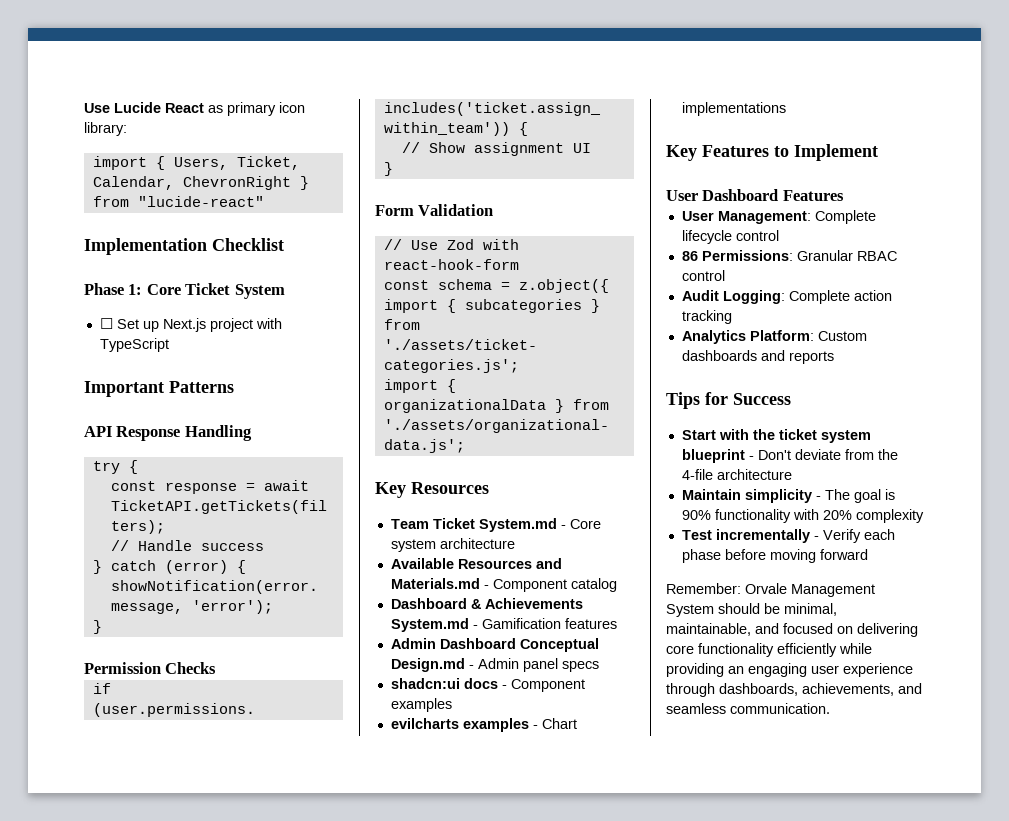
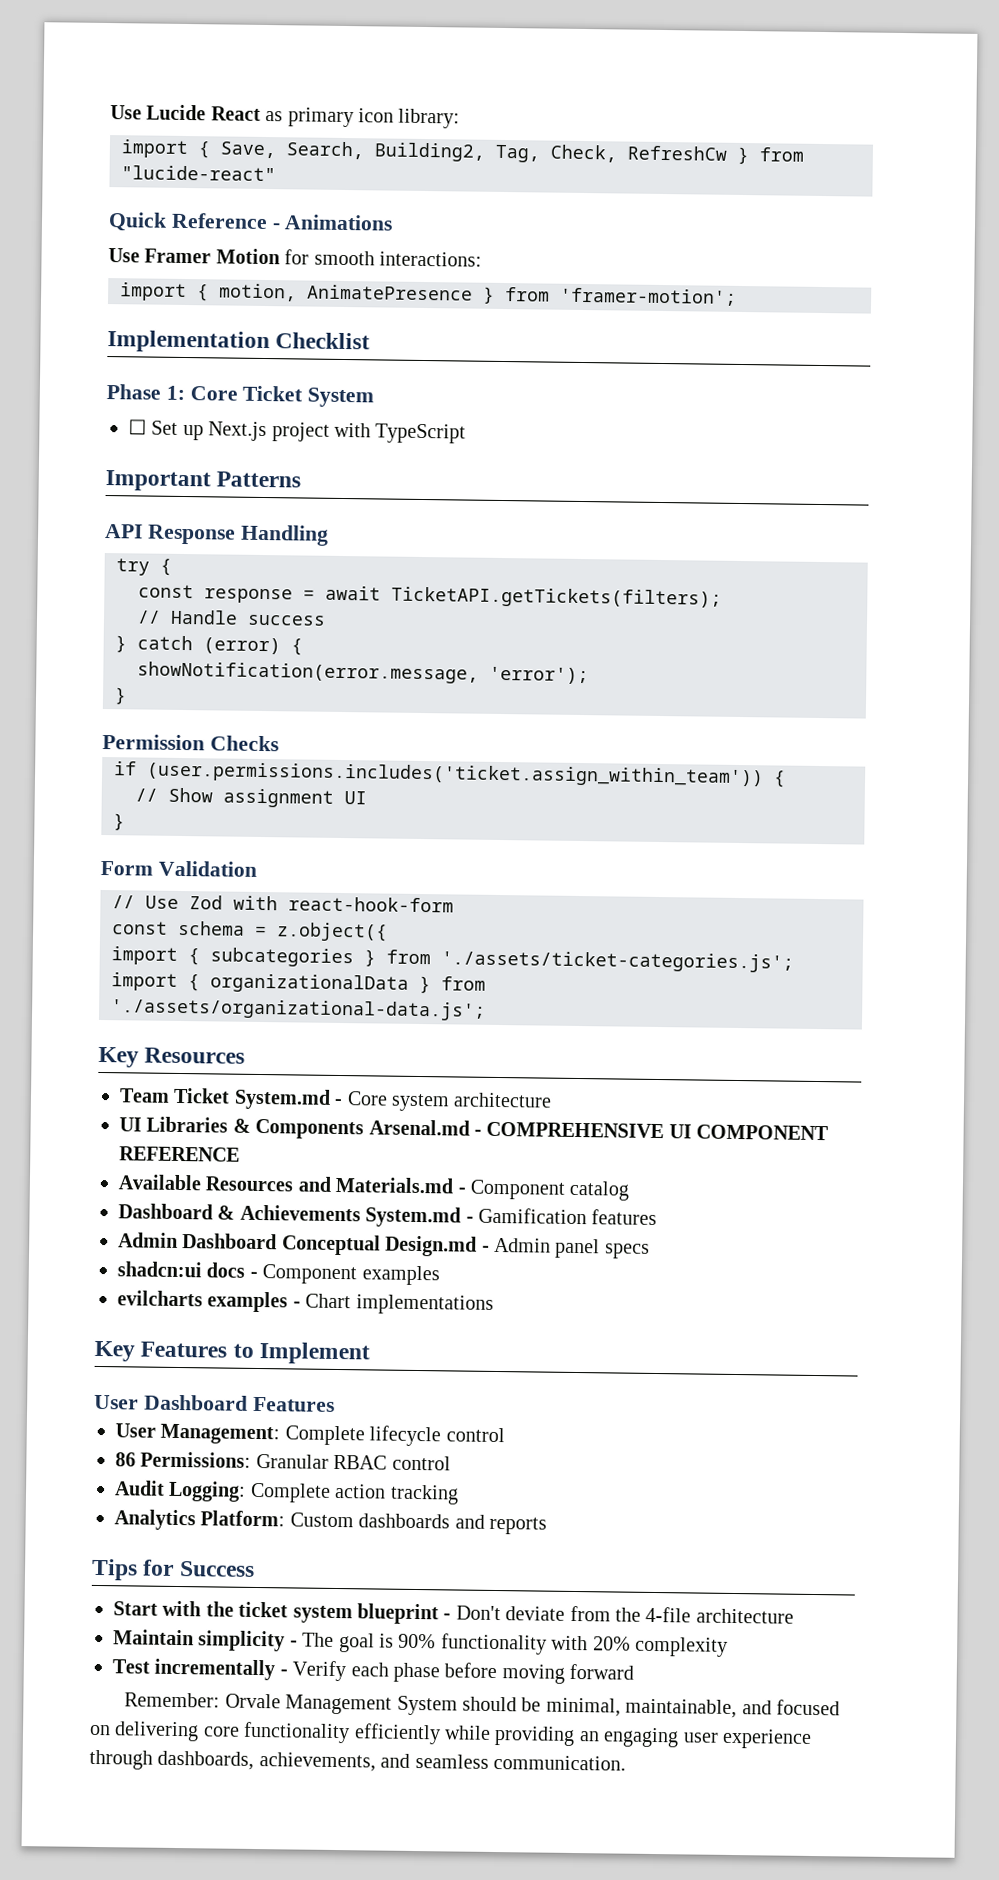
[173,156,300,170] [92,176,309,190] [92,196,264,207] Users, Ticket, Calendar, ChevronRight } from "lucide-react" -> [220,141,804,165] [121,165,276,182] [108,212,394,232] [108,248,482,267] [120,282,737,306] Save, Search, Building2, Tag, Check, RefreshCw } from "lucide-react" // Quick Reference - Animations // Use Framer Motion for smooth interactions: // import { motion, AnimatePresence } from 'framer-motion';
(515, 543) none -> [119,1116,830,1141] [119,1146,240,1162] // UI Libraries & Components Arsenal.md - COMPREHENSIVE UI COMPONENT REFERENCE

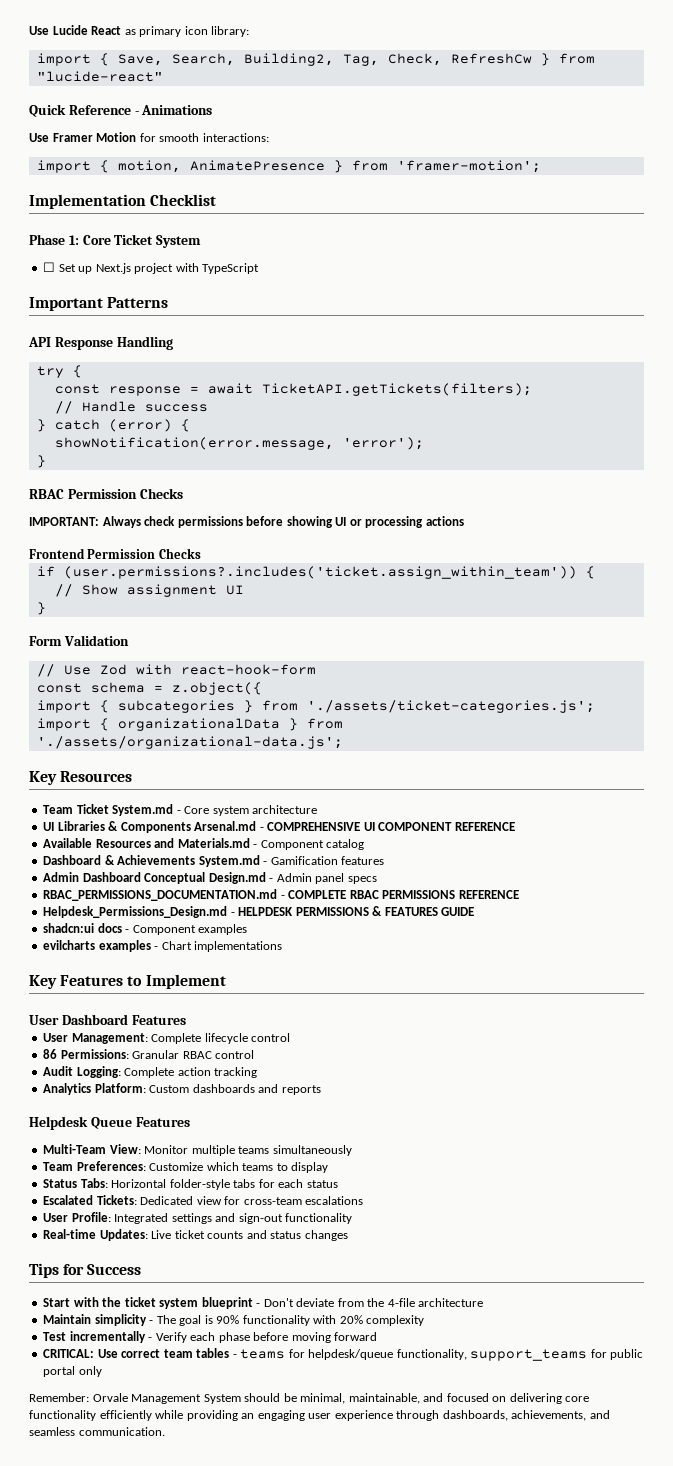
(127, 696) none -> [29,488,183,499] [29,516,464,528] [29,548,85,559] RBAC Permission Checks // IMPORTANT: Always check permissions before showing UI or processing actions // Frontend
[146,761,764,788] (user.permissions.includes('ticket.assign_within_team')) -> [63,566,577,579] (user.permissions?.includes('ticket.assign_within_team'))
(650, 1251) none -> [43,889,519,901] [43,906,475,918] // RBAC_PERMISSIONS_DOCUMENTATION.md - COMPLETE RBAC PERMISSIONS REFERENCE // Helpdesk_Permissions_Design.md - HELPDESK PERMISSIONS & FEATURES GUIDE
(547, 1525) none -> [29,1116,190,1130] [43,1144,352,1156] [43,1161,329,1173] [43,1178,338,1190] [43,1195,364,1205] [43,1212,353,1224] [43,1229,348,1241] // Helpdesk Queue Features // Multi-Team View: Monitor multiple teams simultaneously // Team Preferences: Customize which teams to display // Status Tabs: Horizontal folder-style tabs for each status // Escalated Tickets: Dedicated view for cross-team escalations // User Profile: Integrated settings and sign-out functionality // Real-time Updates: Live ticket counts and status changes
(635, 1671) none -> [43,1348,644,1361] [43,1366,102,1377] // CRITICAL: Use correct team tables - teams for helpdesk/queue functionality, support_teams for public portal only

